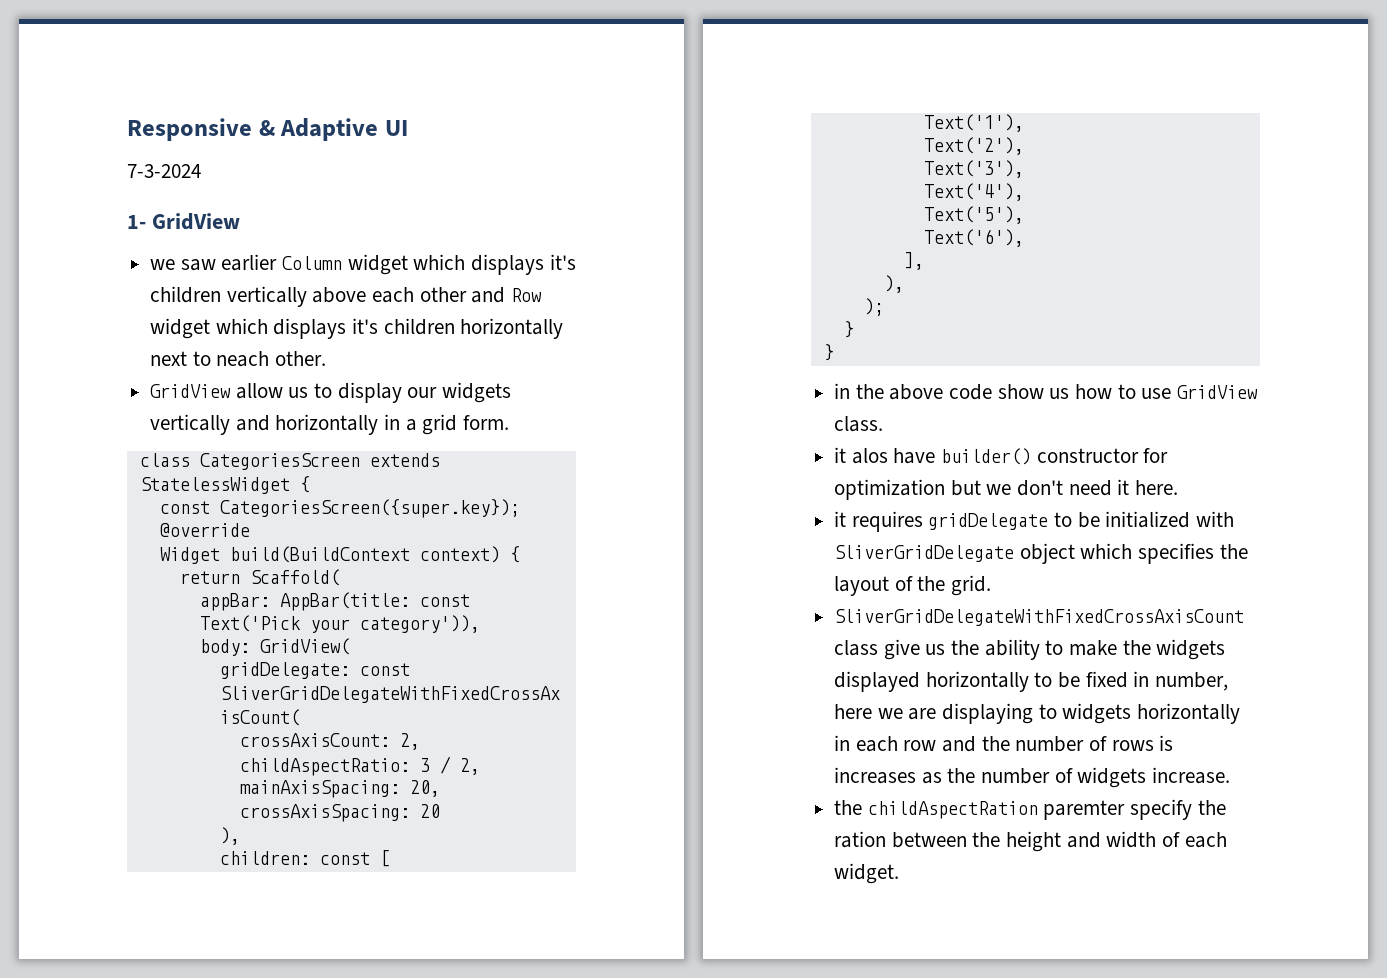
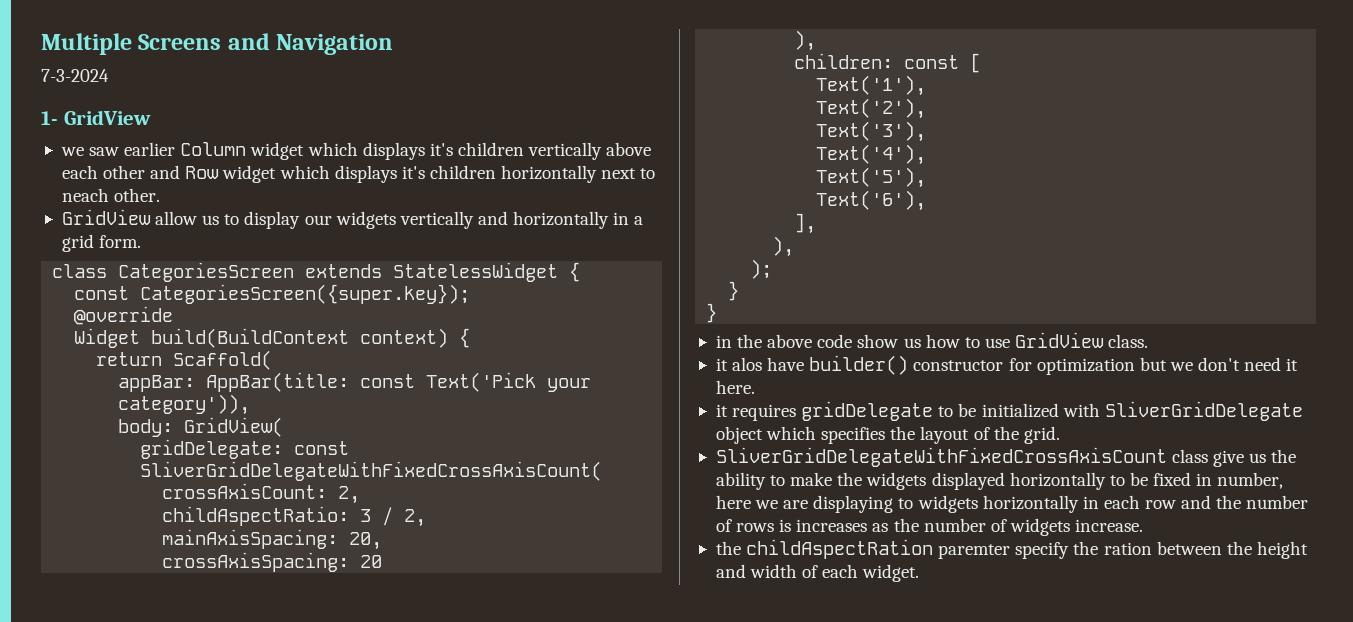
[127,118,408,141] Responsive & Adaptive UI -> [41,33,394,55] Multiple Screens and Navigation

